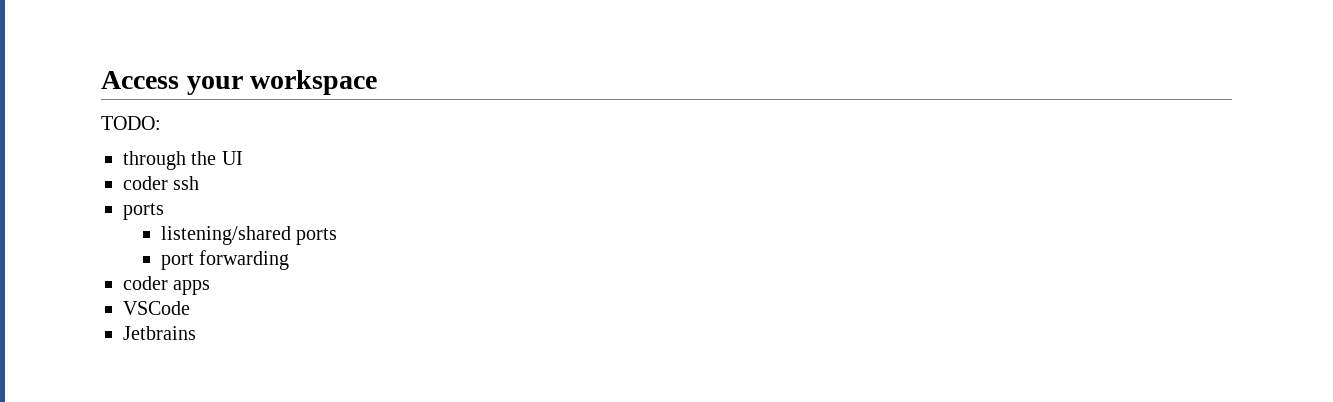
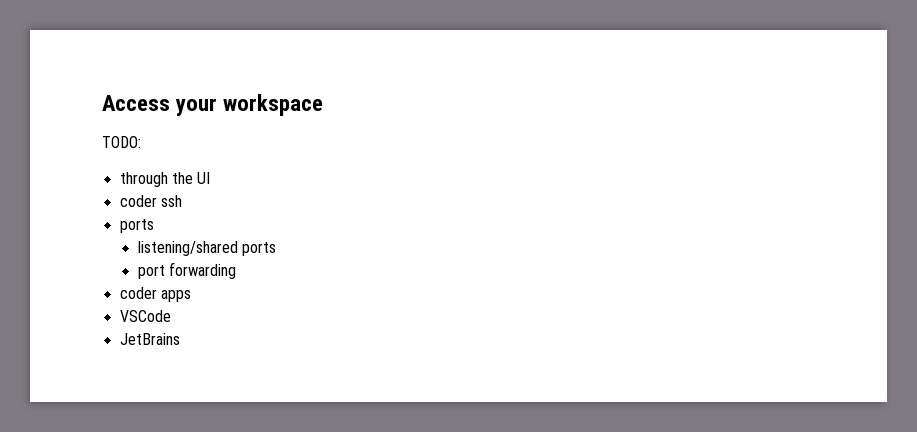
[123,326,196,340] Jetbrains -> [119,333,180,345] JetBrains

